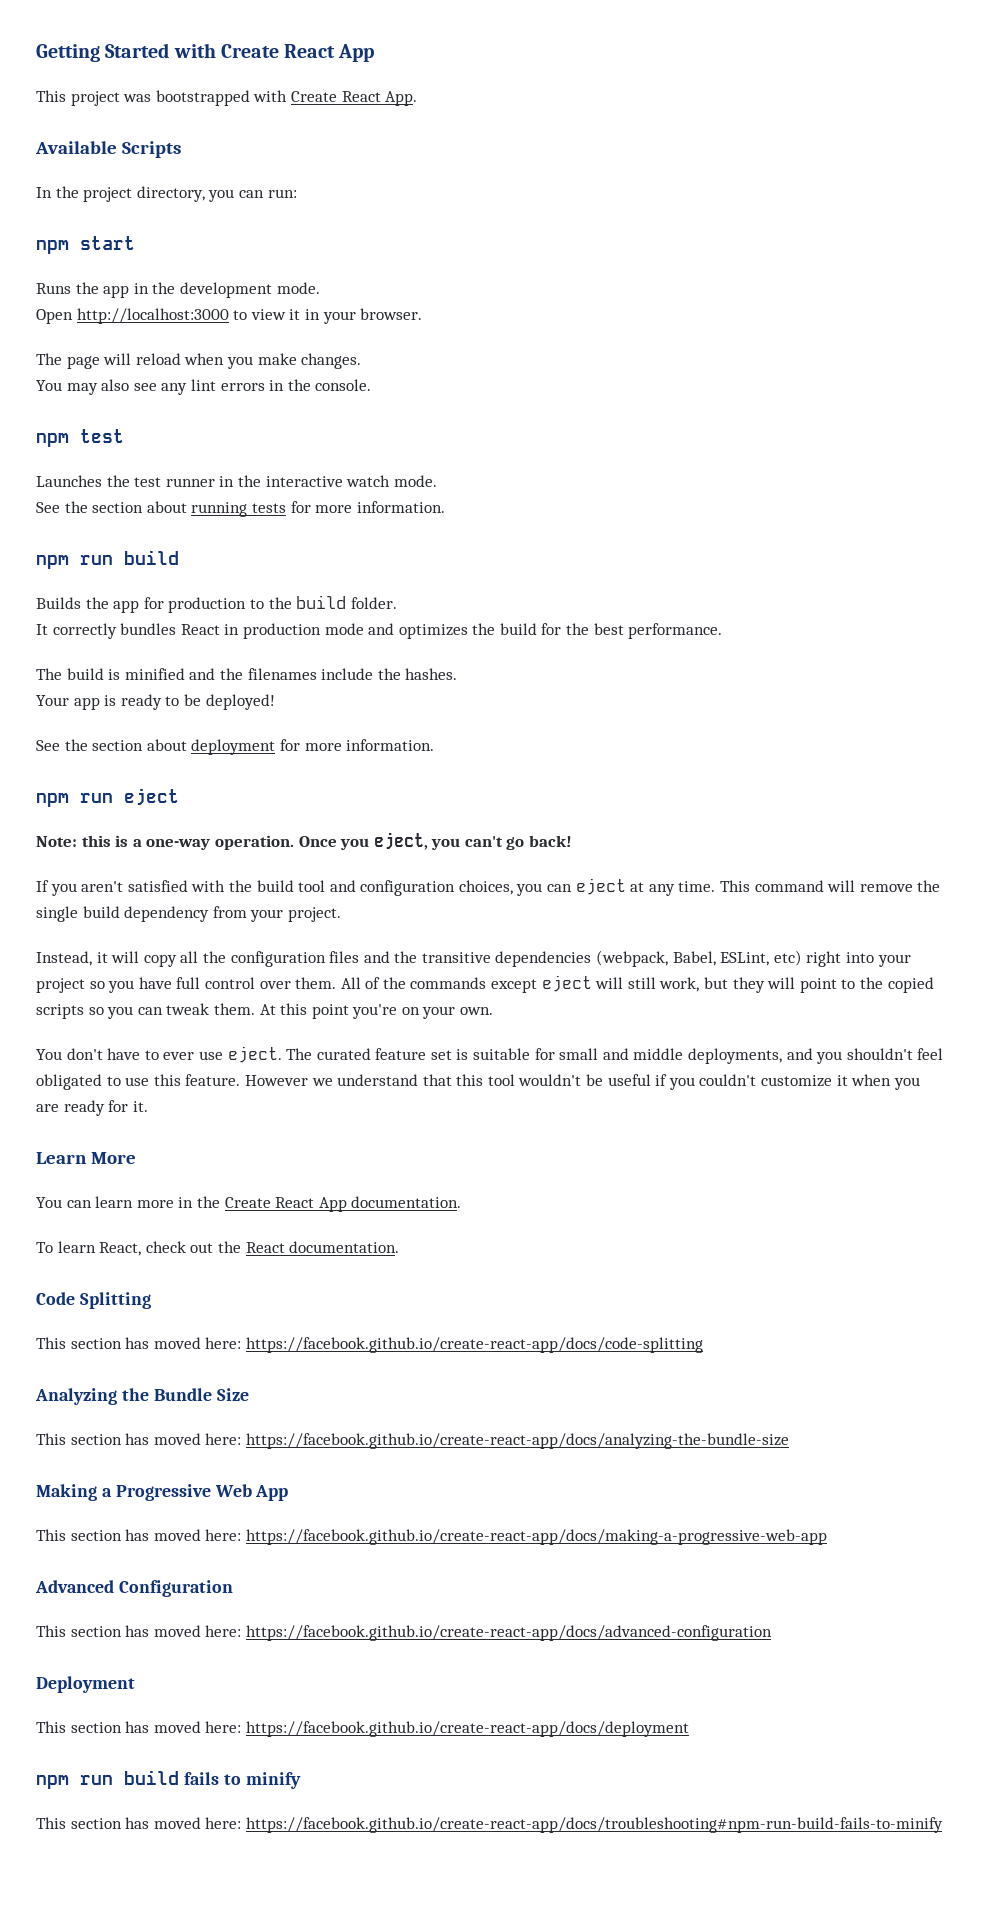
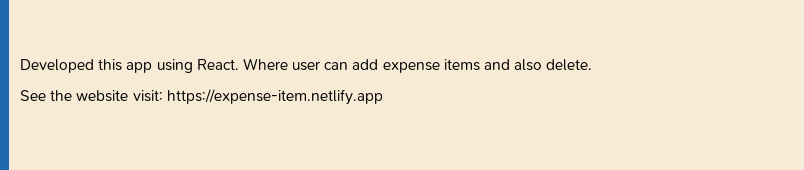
[36,43,375,62] [36,90,418,106] [35,141,181,158] [36,186,297,202] [36,236,135,254] [36,282,320,298] [36,308,423,324] [36,353,362,369] [36,379,372,395] [36,429,124,447] [36,475,437,487] [36,501,445,517] [36,550,179,569] [36,595,397,613] [36,623,723,639] [36,668,458,680] [36,694,275,710] [36,739,435,755] [36,788,179,807] [36,832,573,850] [36,878,941,896] [36,906,341,922] [36,950,911,967] [36,975,934,993] [36,1003,494,1019] [36,1046,944,1064] [36,1074,920,1090] [36,1100,148,1116] [36,1152,136,1164] [36,1196,462,1212] [36,1241,400,1256] [36,1292,151,1309] [36,1337,703,1353] [35,1388,249,1405] [36,1433,789,1449] [36,1484,289,1501] [36,1529,827,1545] [35,1580,233,1597] [36,1625,772,1641] [36,1676,135,1693] [36,1721,689,1737] [36,1770,301,1789] [36,1817,943,1833] Getting Started with Create React App // This project was bootstrapped with Create React App. // Available Scripts // In the project directory, you can run: // npm start // Runs the app in the development mode. // Open http://localhost:3000 to view it in your browser. // The page will reload when you make changes. // You may also see any lint errors in the console. // npm test // Launches the test runner in the interactive watch mode. // See the section about running tests for more information. // npm run build // Builds the app for production to the build folder. // It correctly bundles React in production mode and optimizes the build for the best performance. // The build is minified and the filenames include the hashes. // Your app is ready to be deployed! // See the section about deployment for more information. // npm run eject // Note: this is a one-way operation. Once you eject, you can't go back! // If you aren't satisfied with the build tool and configuration choices, you can eject at any time. This command will remove the single build dependency from your project. // Instead, it will copy all the configuration files and the transitive dependencies (webpack, Babel, ESLint, etc) right into your project so you have full control over them. All of the commands except eject will still work, but they will point to the copied scripts so you can tweak them. At this point you're on your own. // You don't have to ever use eject. The curated feature set is suitable for small and middle deployments, and you shouldn't feel obligated to use this feature. However we understand that this tool wouldn't be useful if you couldn't customize it when you are ready for it. // Learn More // You can learn more in the Create React App documentation. // To learn React, check out the React documentation. // Code Splitting // This section has moved here: https://facebook.github.io/create-react-app/docs/code-splitting // Analyzing the Bundle Size // This section has moved here: https://facebook.github.io/create-react-app/docs/analyzing-the-bundle-size // Making a Progressive Web App // This section has moved here: https://facebook.github.io/create-react-app/docs/making-a-progressive-web-app // Advanced Configuration // This section has moved here: https://facebook.github.io/create-react-app/docs/advanced-configuration // Deployment // This section has moved here: https://facebook.github.io/create-react-app/docs/deployment // npm run build fails to minify // This section has moved here: https://facebook.github.io/create-react-app/docs/troubleshooting#npm-run-build-fails-to-minify -> [20,58,593,73] [20,89,383,105] Developed this app using React. Where user can add expense items and also delete. // See the website visit: https://expense-item.netlify.app

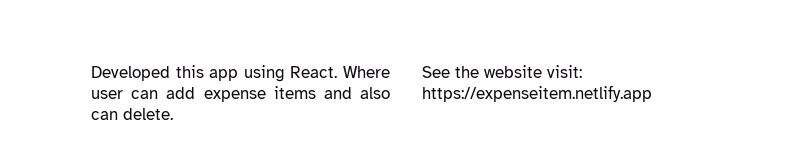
(543, 65) none -> [91,111,118,120] can
[166,89,383,105] https://expense-item.netlify.app -> [422,85,652,102] https://expenseitem.netlify.app

